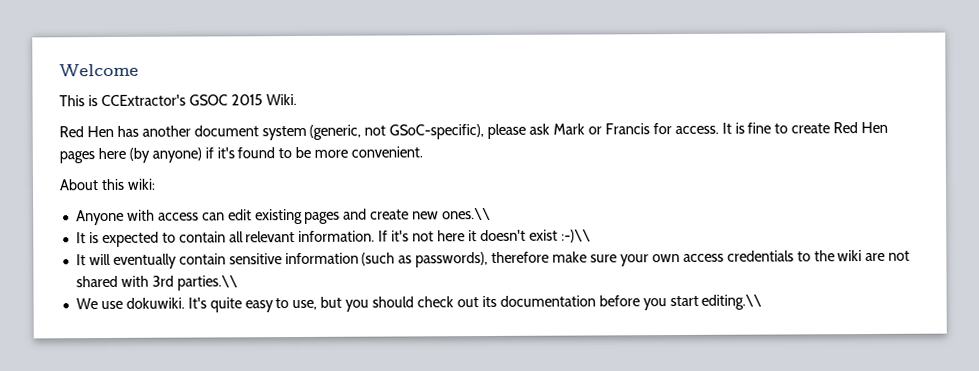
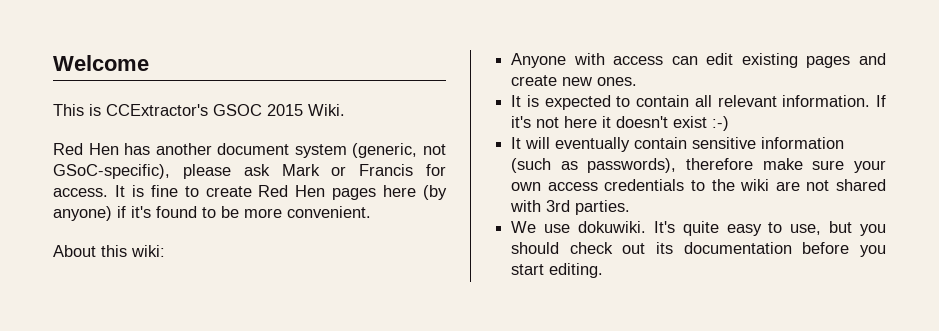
[442,207,492,221] ones.\\ -> [597,77,638,86] ones.
[560,229,591,243] :-)\\ -> [712,116,730,131] :-)
[176,275,238,291] parties.\\ -> [575,200,631,215] parties.
[701,294,763,310] editing.\\ -> [549,263,604,278] editing.

